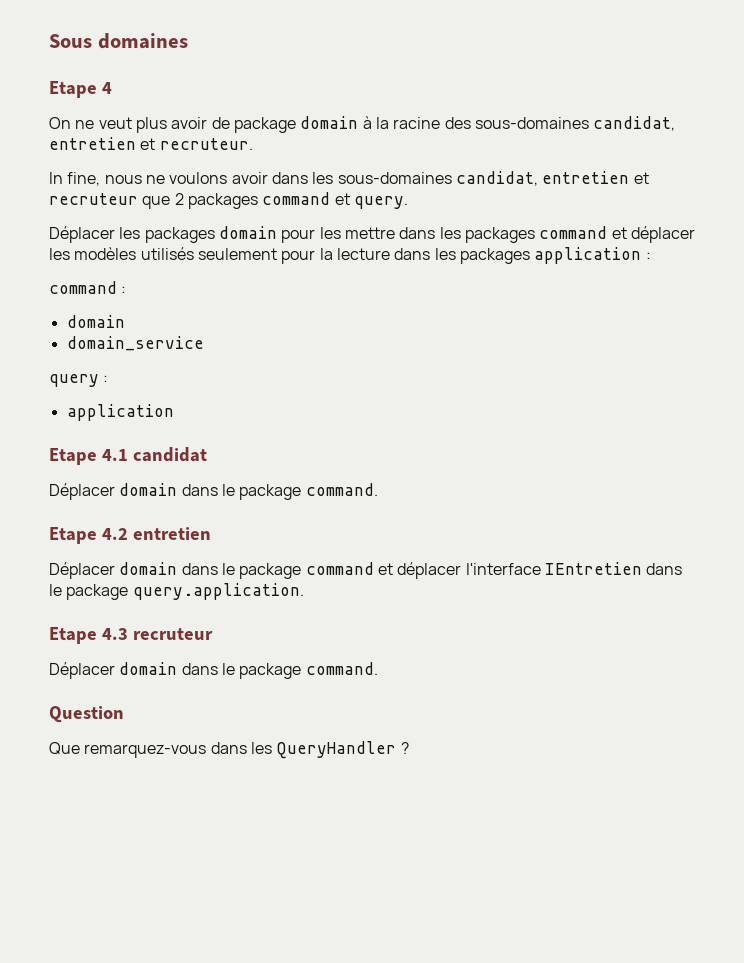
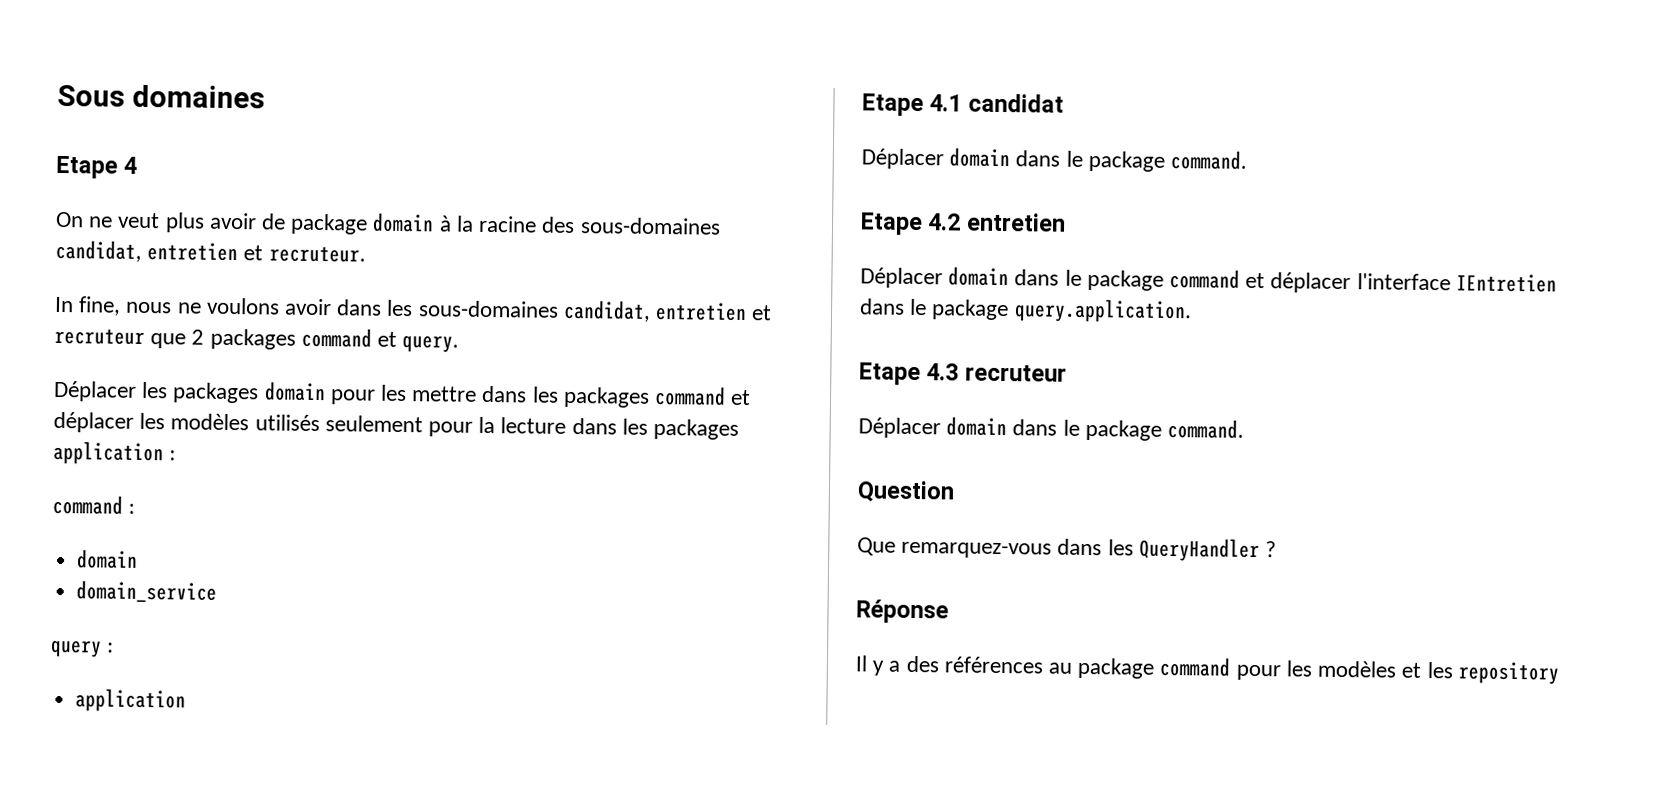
(409, 748) none -> [856,599,949,624] [855,655,1559,685] // Réponse // Il y a des références au package command pour les modèles et les repository

